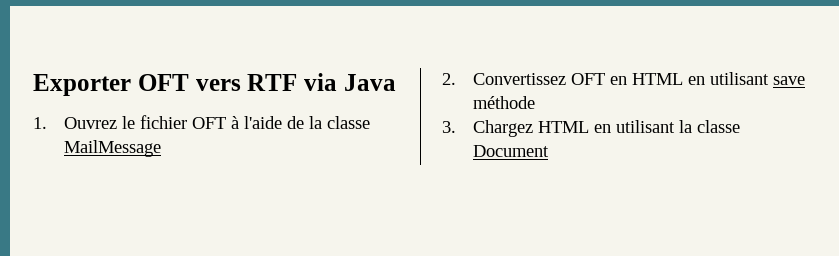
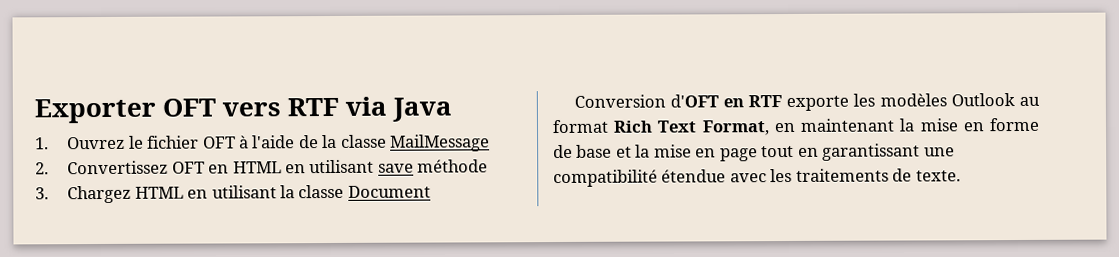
(550, 151) none -> [573,93,1040,112] [552,117,1040,136] [553,143,955,162] [553,168,961,188] // Conversion d'OFT en RTF exporte les modèles Outlook au format Rich Text Format, en maintenant la mise en forme de base et la mise en page tout en garantissant une compatibilité étendue avec les traitements de texte.

